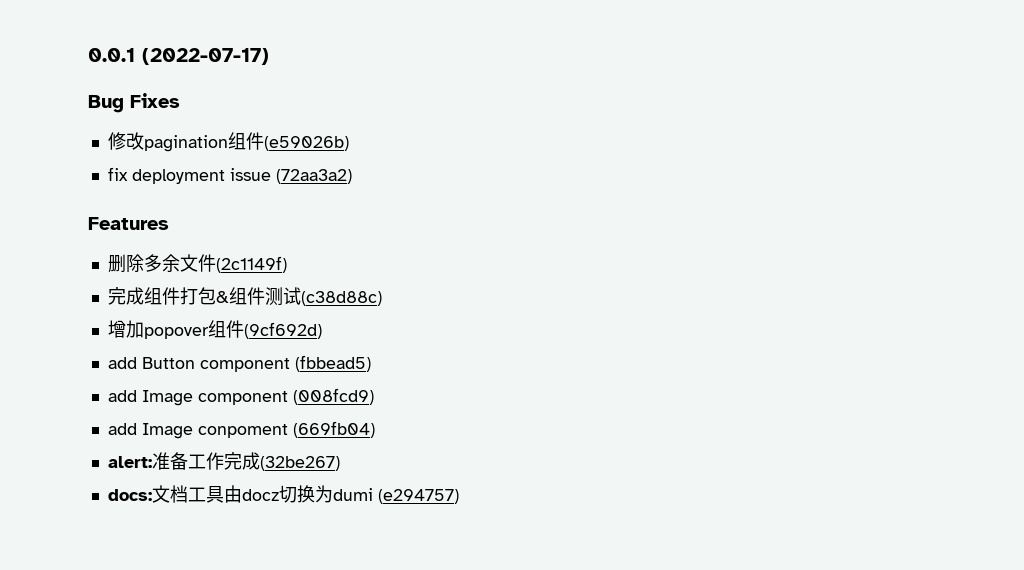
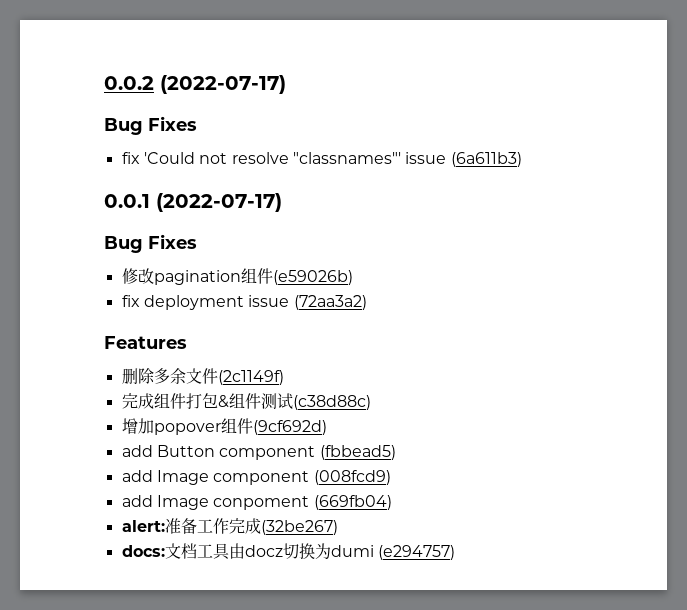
(88, 55) none -> [104,75,286,94] [104,116,197,135] [121,152,522,167] 0.0.2 (2022-07-17) // Bug Fixes // fix 'Could not resolve "classnames"' issue (6a611b3) //

